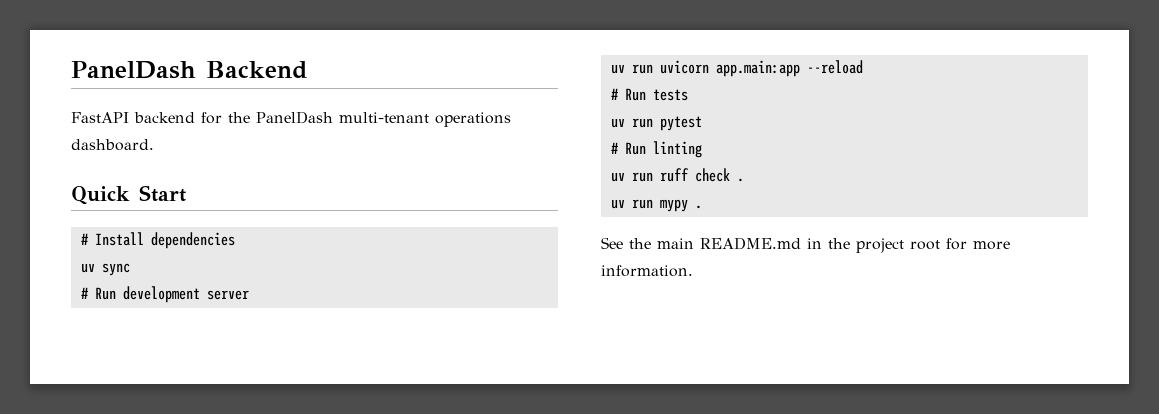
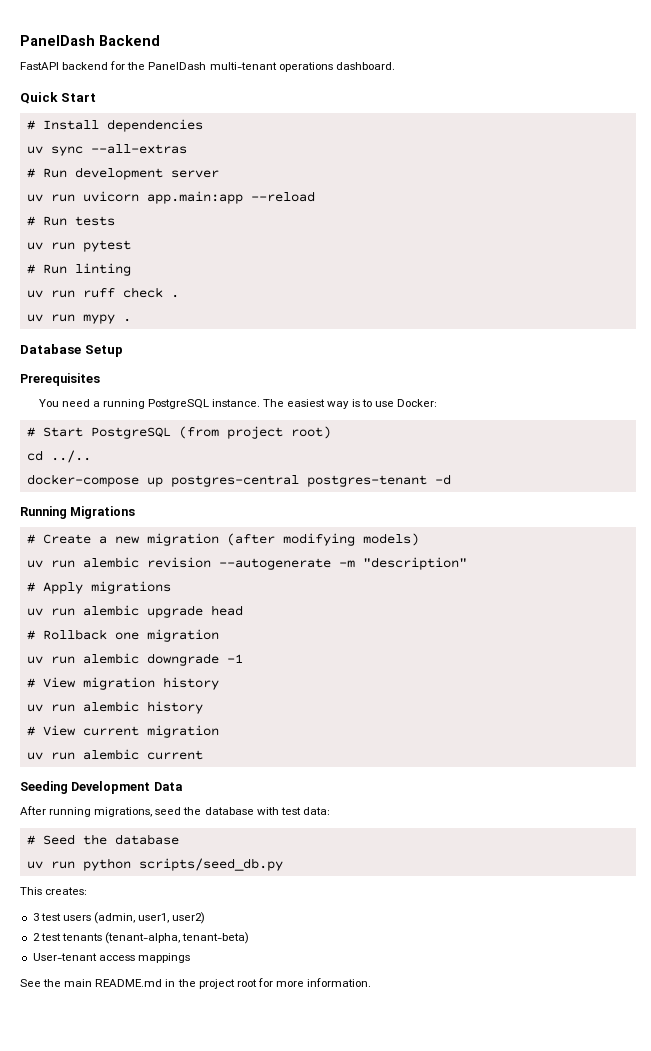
(130, 269) none -> [90,144,187,154] --all-extras
(702, 207) none -> [20,344,123,357] [20,373,100,386] [38,399,437,409] [26,426,331,439] [26,450,91,463] [26,474,451,487] [20,506,136,519] [26,533,419,546] [26,557,467,570] [26,581,171,594] [26,605,243,618] [26,629,219,642] [26,653,243,666] [26,677,219,690] [26,701,203,714] [26,725,219,738] [26,749,203,760] [20,781,183,794] [20,806,330,817] [26,834,179,845] [26,858,283,871] [20,887,88,895] [32,912,206,924] [32,932,250,944] [32,953,190,963] // Database Setup // Prerequisites // You need a running PostgreSQL instance. The easiest way is to use Docker: // # Start PostgreSQL (from project root) // cd ../.. // docker-compose up postgres-central postgres-tenant -d // Running Migrations // # Create a new migration (after modifying models) // uv run alembic revision --autogenerate -m "description" // # Apply migrations // uv run alembic upgrade head // # Rollback one migration // uv run alembic downgrade -1 // # View migration history // uv run alembic history // # View current migration // uv run alembic current // Seeding Development Data // After running migrations, seed the database with test data: // # Seed the database // uv run python scripts/seed_db.py // This creates: // 3 test users (admin, user1, user2) // 2 test tenants (tenant-alpha, tenant-beta) // User-tenant access mappings

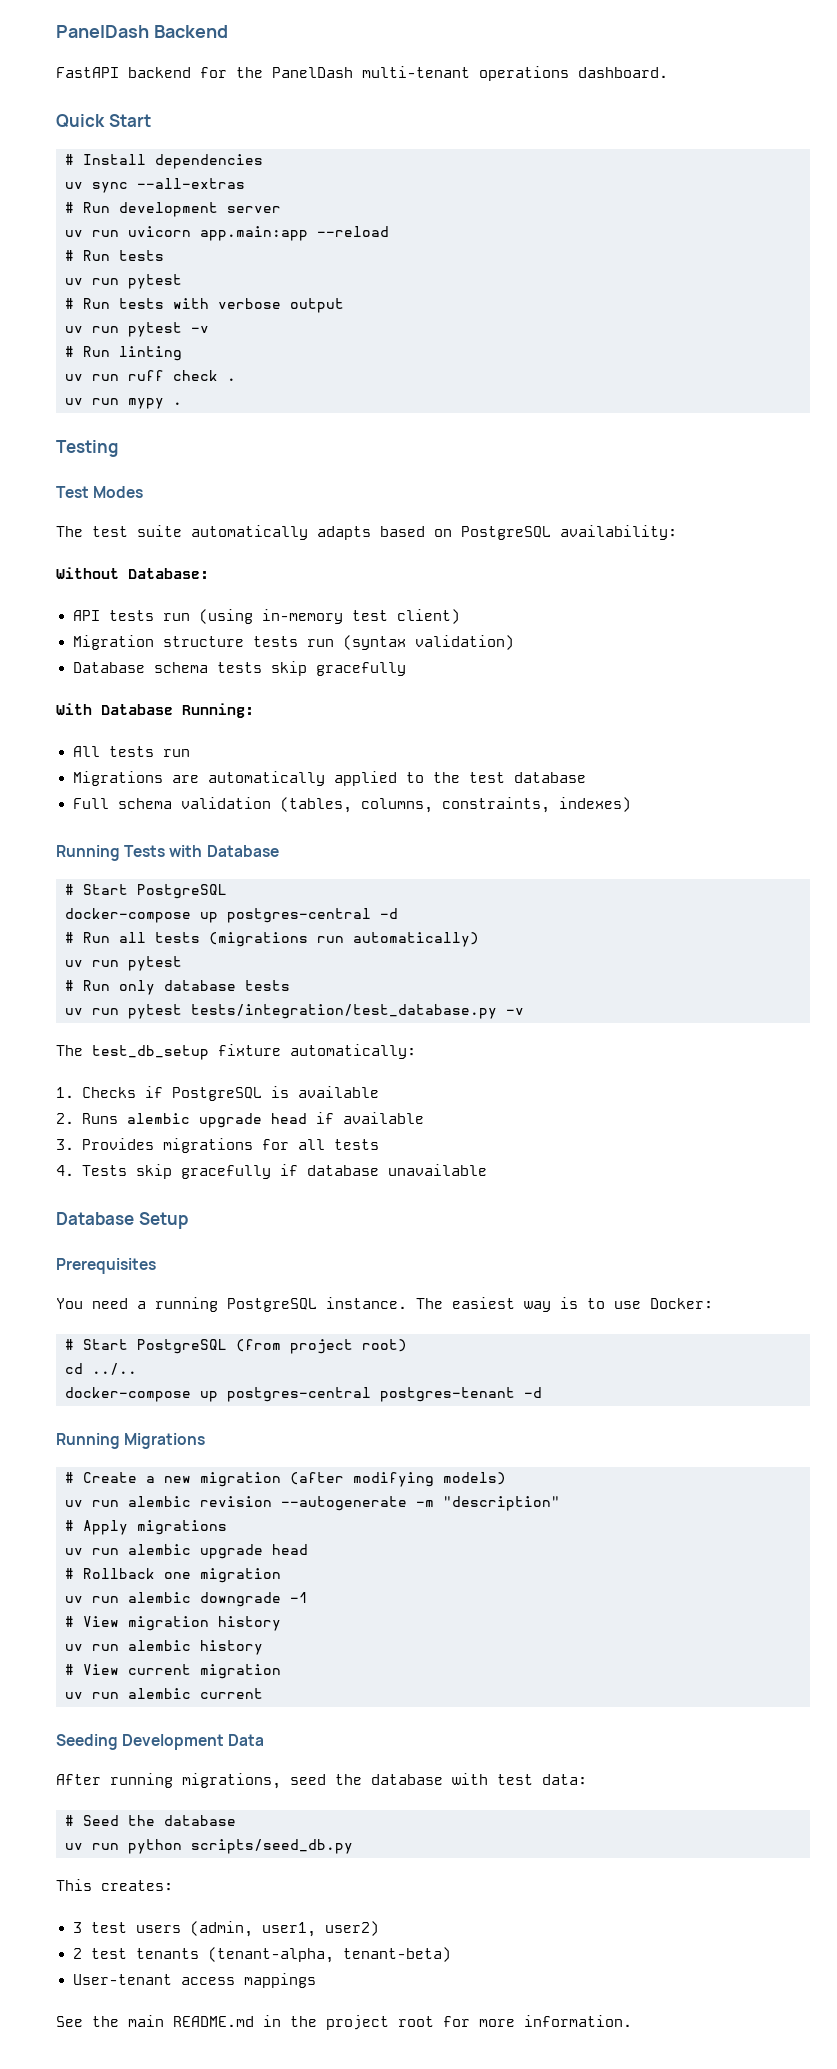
(131, 246) none -> [65,298,344,313] [65,322,209,337] // # Run tests with verbose output // uv run pytest -v
(131, 320) none -> [56,440,118,457] [56,486,144,498] [56,525,677,540] [56,567,209,579] [72,609,460,624] [72,635,514,650] [72,661,406,676] [56,703,254,718] [72,746,190,757] [72,771,586,786] [72,797,631,813] [56,845,279,861] [65,884,227,899] [65,908,398,923] [65,932,479,947] [65,956,182,971] [65,980,290,995] [65,1004,524,1019] [56,1044,416,1060] [56,1086,379,1101] [56,1112,424,1128] [56,1138,379,1153] [56,1164,487,1179] // Testing // Test Modes // The test suite automatically adapts based on PostgreSQL availability: // Without Database: // API tests run (using in-memory test client) // Migration structure tests run (syntax validation) // Database schema tests skip gracefully // With Database Running: // All tests run // Migrations are automatically applied to the test database // Full schema validation (tables, columns, constraints, indexes) // Running Tests with Database // # Start PostgreSQL // docker-compose up postgres-central -d // # Run all tests (migrations run automatically) // uv run pytest // # Run only database tests // uv run pytest tests/integration/test_database.py -v // The test_db_setup fixture automatically: // 1. Checks if PostgreSQL is available // 2. Runs alembic upgrade head if available // 3. Provides migrations for all tests // 4. Tests skip gracefully if database unavailable

